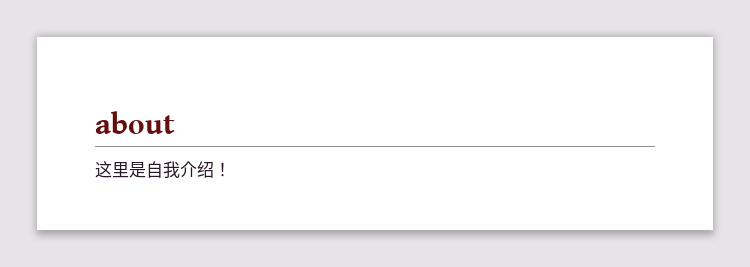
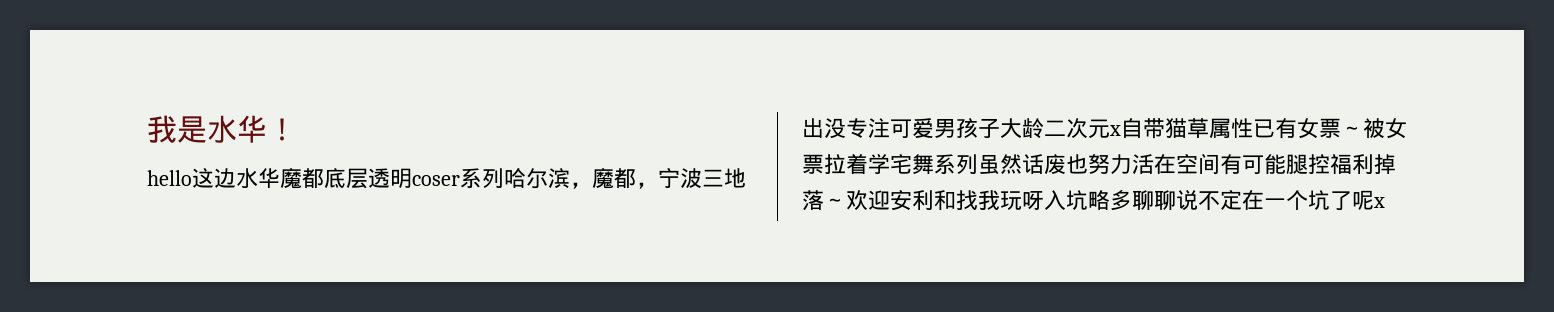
[95,111,175,134] [95,161,231,178] about // 这里是自我介绍！ -> [147,115,297,143] [147,168,746,189] [802,118,1407,139] [802,153,1396,175] [802,190,1385,211] 我是水华！ // hello这边水华魔都底层透明coser系列哈尔滨，魔都，宁波三地出没专注可爱男孩子大龄二次元x自带猫草属性已有女票～被女票拉着学宅舞系列虽然话废也努力活在空间有可能腿控福利掉落～欢迎安利和找我玩呀入坑略多聊聊说不定在一个坑了呢x

